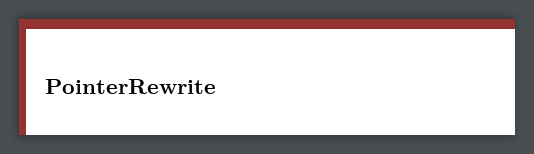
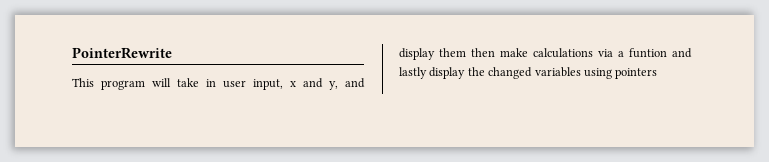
(216, 86) none -> [72,78,365,90] [399,48,692,60] [399,67,658,79] // This program will take in user input, x and y, and display them then make calculations via a funtion and lastly display the changed variables using pointers

